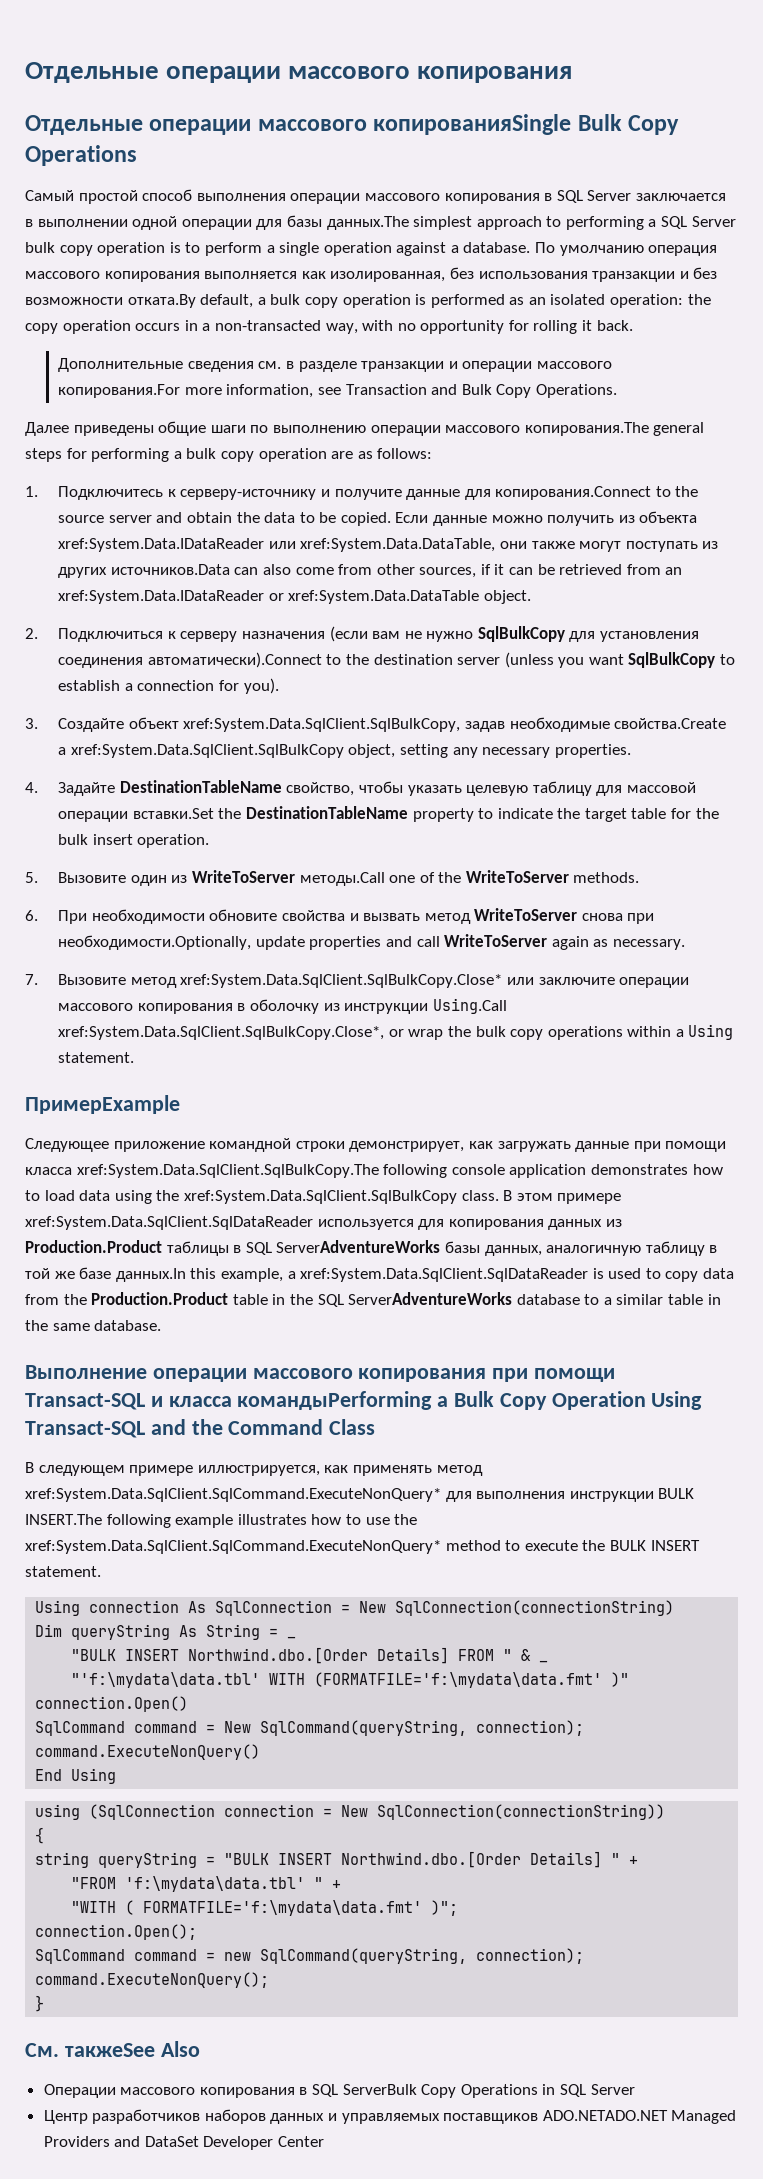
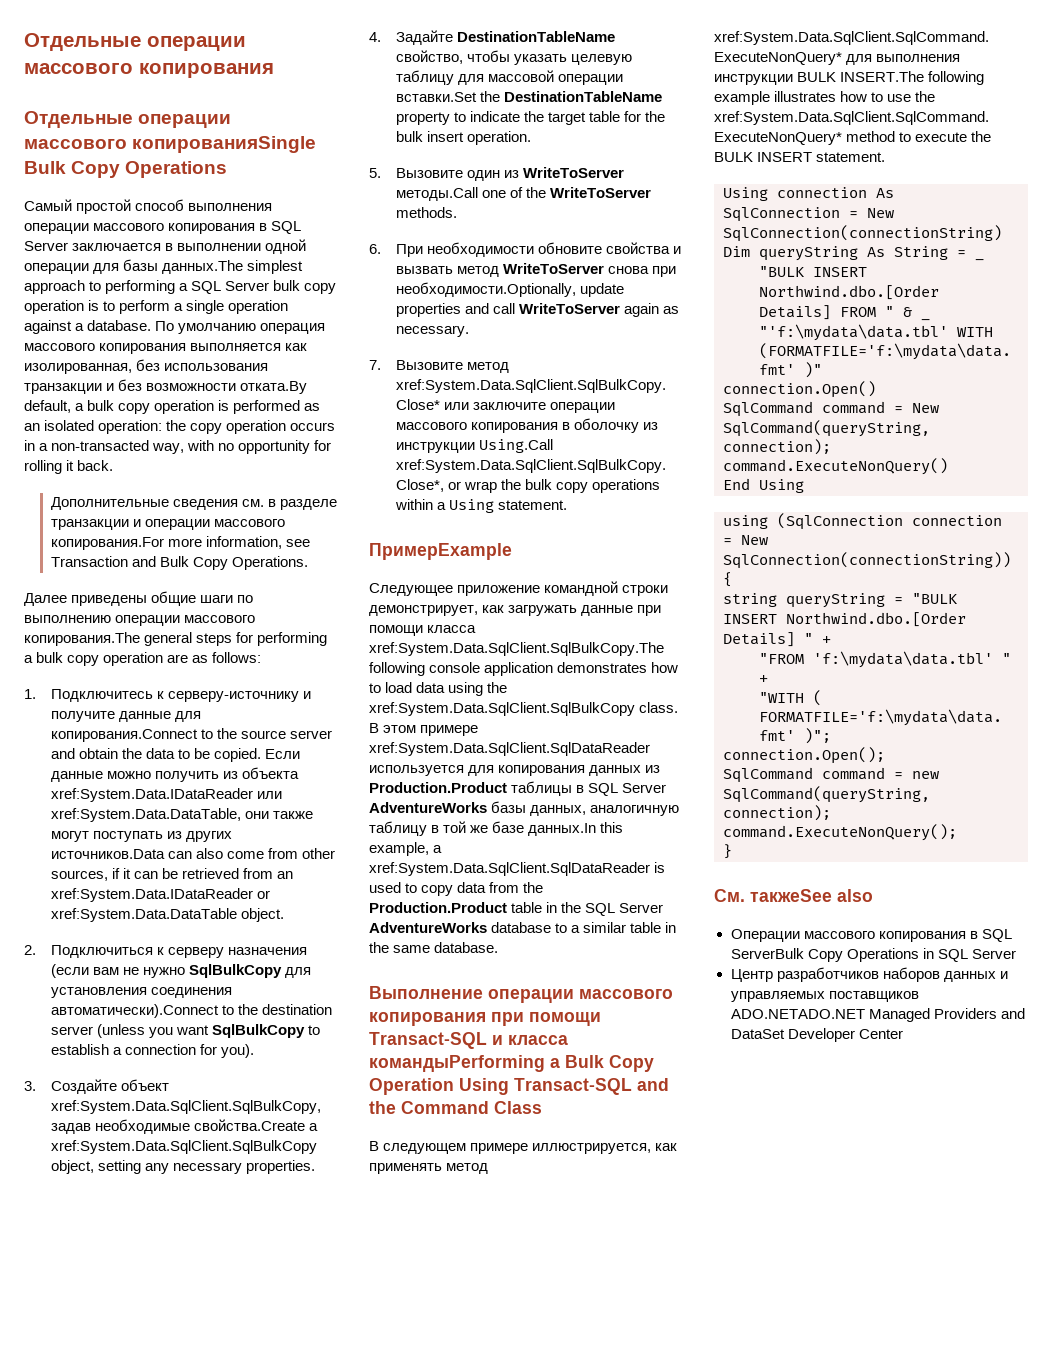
[276,1240,441,1253] ServerAdventureWorks -> [622,783,667,793] [369,802,487,813] Server AdventureWorks
[348,1292,513,1305] ServerAdventureWorks -> [619,903,664,913] [369,922,487,933] Server AdventureWorks
[160,2041,200,2057] Also -> [837,889,873,902] also

